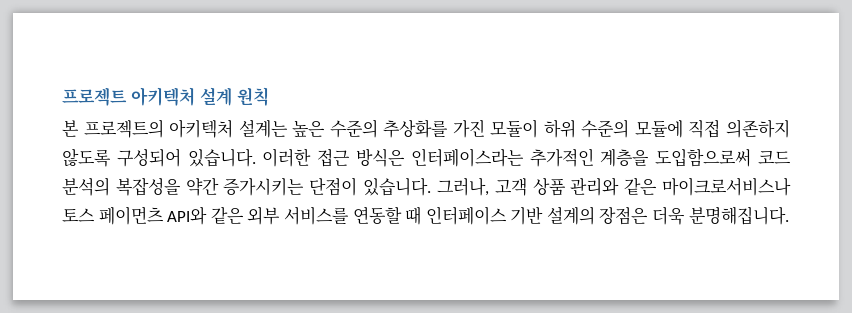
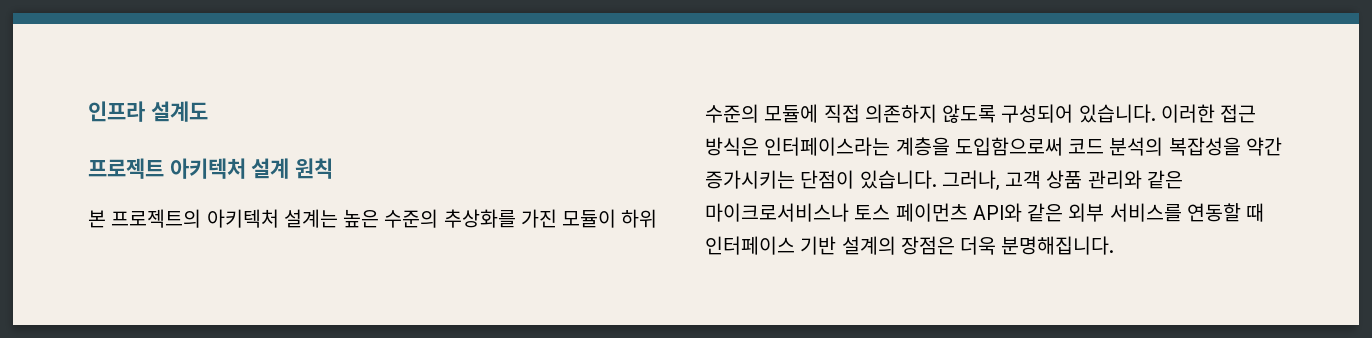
(62, 96) none -> [88,101,208,122] 인프라 설계도 //
[529,148,594,167] 추가적인 -> (891, 146) none

